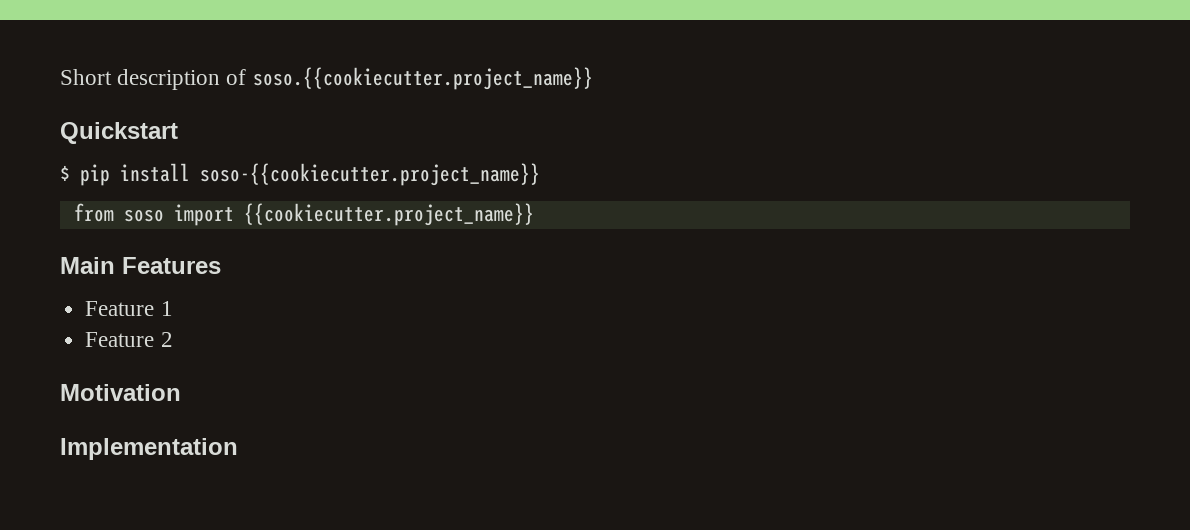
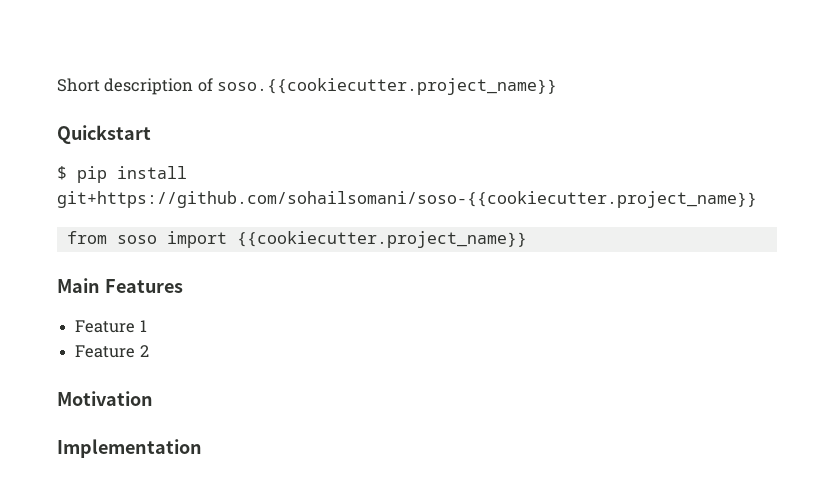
[200,163,540,186] soso-{{cookiecutter.project_name}} -> [57,191,757,208] git+https://github.com/sohailsomani/soso-{{cookiecutter.project_name}}

